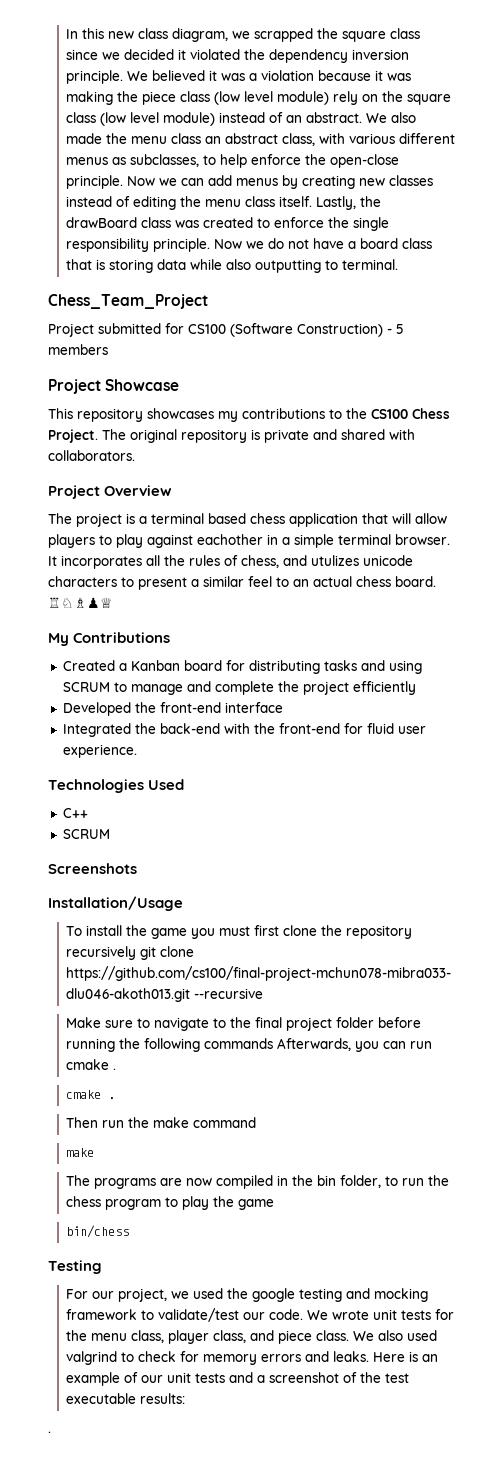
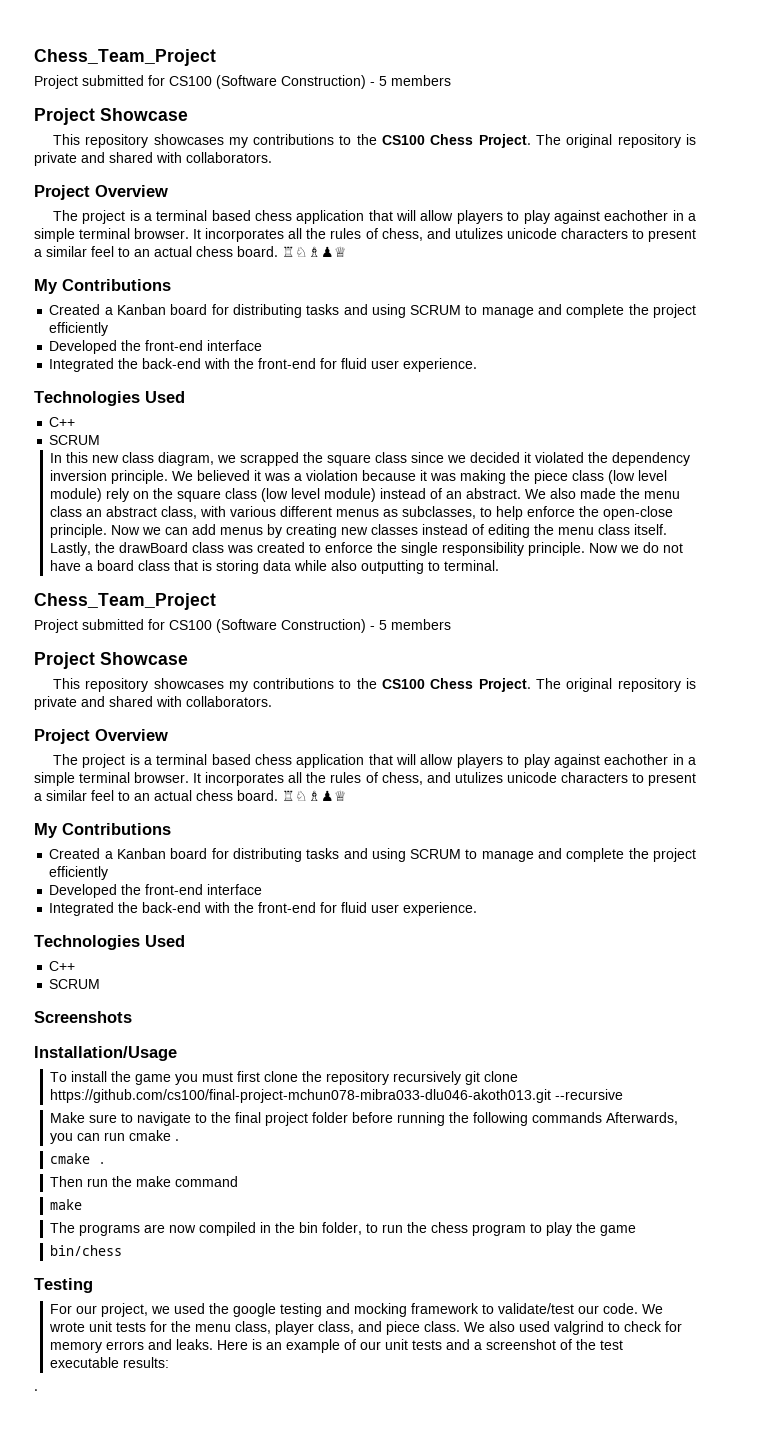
(66, 34) none -> [34,49,216,66] [34,75,451,89] [34,108,188,125] [52,134,696,148] [34,152,272,166] [34,185,168,200] [52,210,697,224] [34,228,697,242] [34,246,347,258] [34,279,171,294] [49,304,696,318] [49,322,109,336] [49,340,263,354] [49,358,478,372] [34,391,185,406] [49,417,76,427] [49,435,101,445] Chess_Team_Project // Project submitted for CS100 (Software Construction) - 5 members // Project Showcase // This repository showcases my contributions to the CS100 Chess Project. The original repository is private and shared with collaborators. // Project Overview // The project is a terminal based chess application that will allow players to play against eachother in a simple terminal browser. It incorporates all the rules of chess, and utulizes unicode characters to present a similar feel to an actual chess board. ♖♘♗♟♕ // My Contributions // Created a Kanban board for distributing tasks and using SCRUM to manage and complete the project efficiently // Developed the front-end interface // Integrated the back-end with the front-end for fluid user experience. // Technologies Used // C++ // SCRUM //

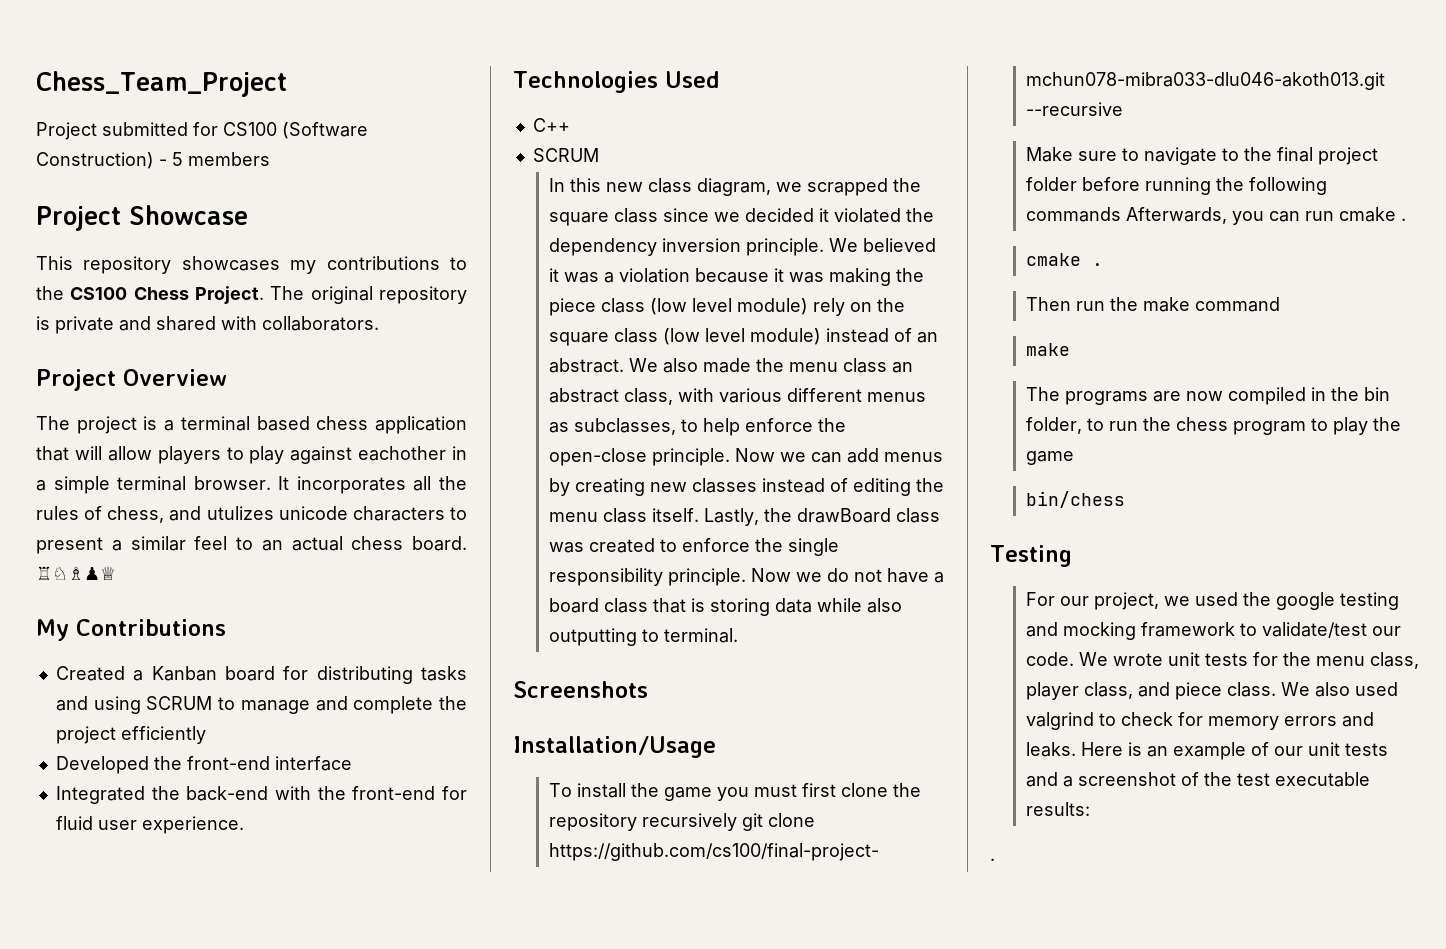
[34,593,216,610] [34,619,451,633] [34,652,188,669] [52,678,696,692] [34,696,272,710] [34,729,168,744] [52,754,697,768] [34,772,697,786] [34,790,347,802] [34,823,171,838] [49,848,696,862] [49,866,109,880] [49,884,263,898] [49,902,478,916] [34,935,185,950] [49,961,76,971] [49,979,101,989] // Chess_Team_Project // Project submitted for CS100 (Software Construction) - 5 members // Project Showcase // This repository showcases my contributions to the CS100 Chess Project. The original repository is private and shared with collaborators. // Project Overview // The project is a terminal based chess application that will allow players to play against eachother in a simple terminal browser. It incorporates all the rules of chess, and utulizes unicode characters to present a similar feel to an actual chess board. ♖♘♗♟♕ // My Contributions // Created a Kanban board for distributing tasks and using SCRUM to manage and complete the project efficiently // Developed the front-end interface // Integrated the back-end with the front-end for fluid user experience. // Technologies Used // C++ // SCRUM -> (738, 635) none

